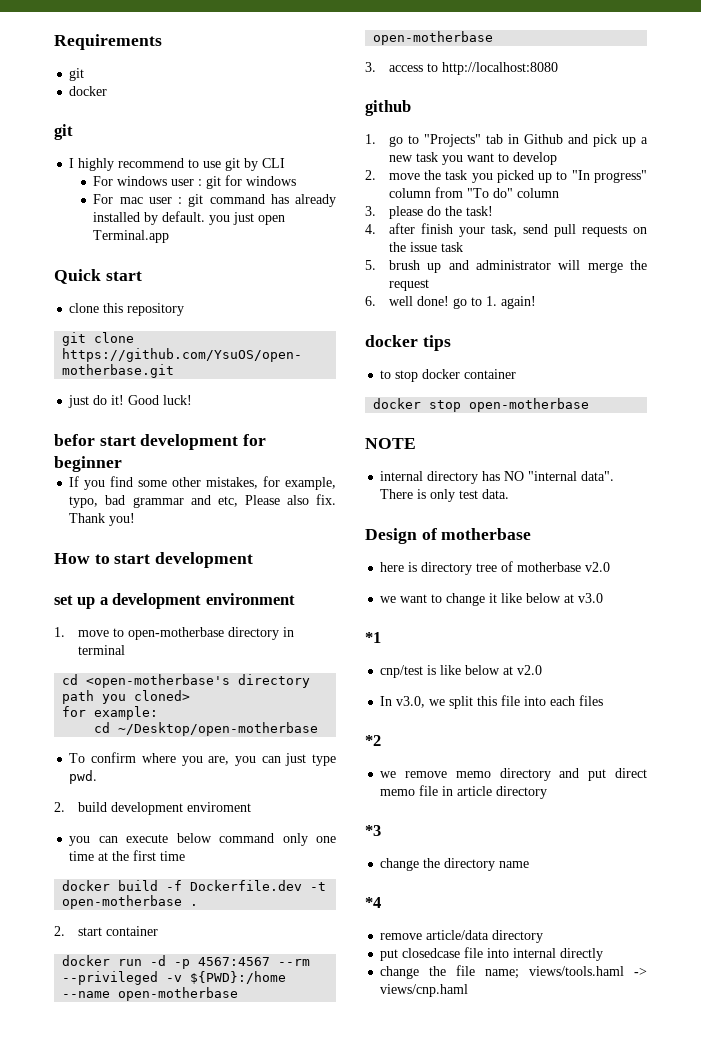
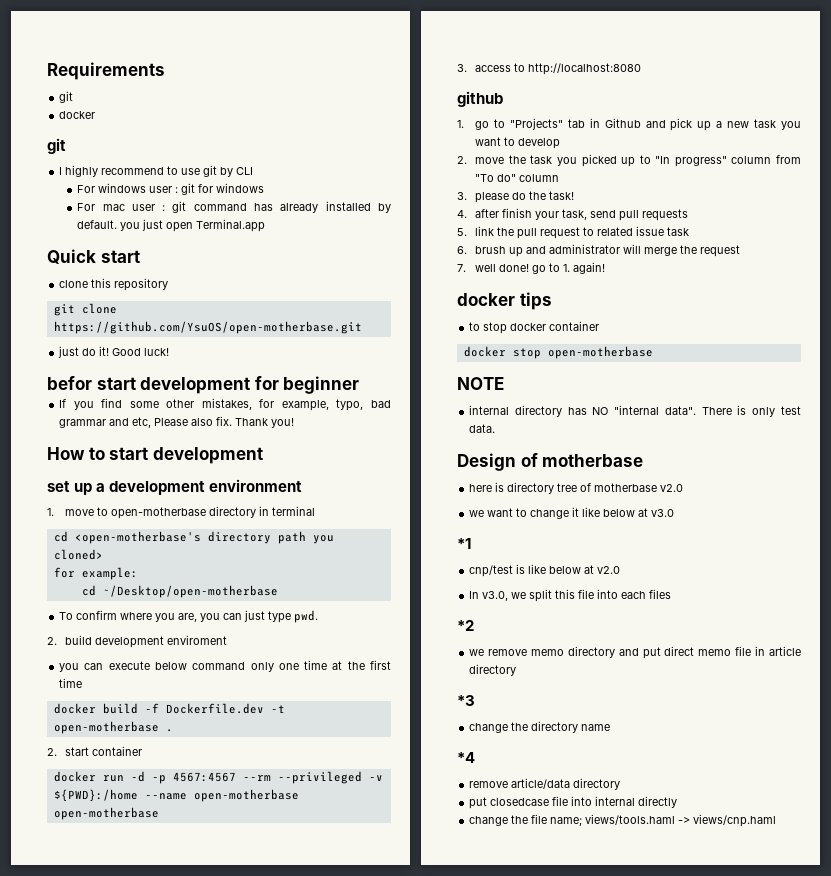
[633,227,647,234] [388,242,406,252] on the -> [457,226,634,239] // 5. link the pull request to related
[365,260,376,270] 5. -> [457,246,467,254] 6.
[365,296,376,306] 6. -> [457,264,466,272] 7.

